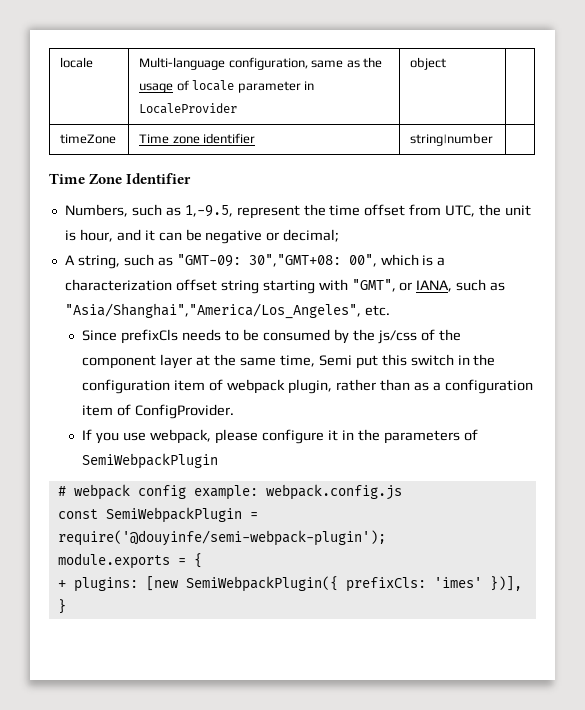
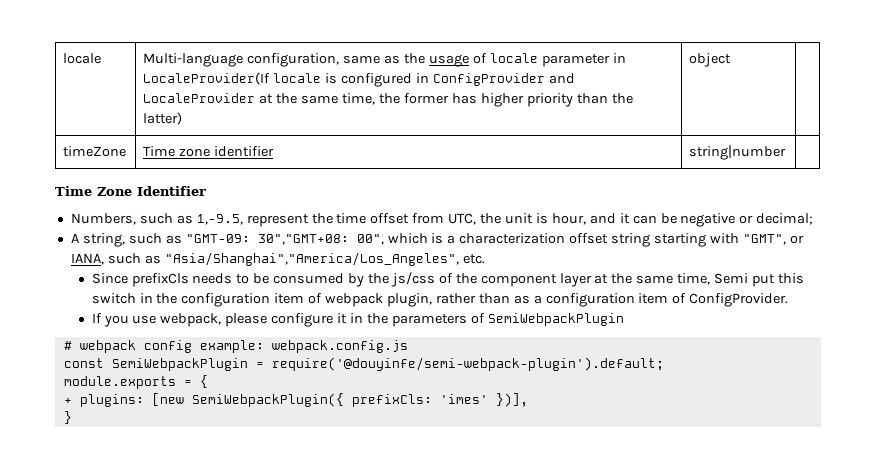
[139,103,238,114] LocaleProvider -> [143,72,575,87] [143,93,633,107] [143,112,183,125] LocaleProvider(If locale is configured in ConfigProvider and LocaleProvider at the same time, the former has higher priority than the latter)
[57,530,386,546] require('@douyinfe/semi-webpack-plugin'); -> [271,357,664,371] require('@douyinfe/semi-webpack-plugin').default;

